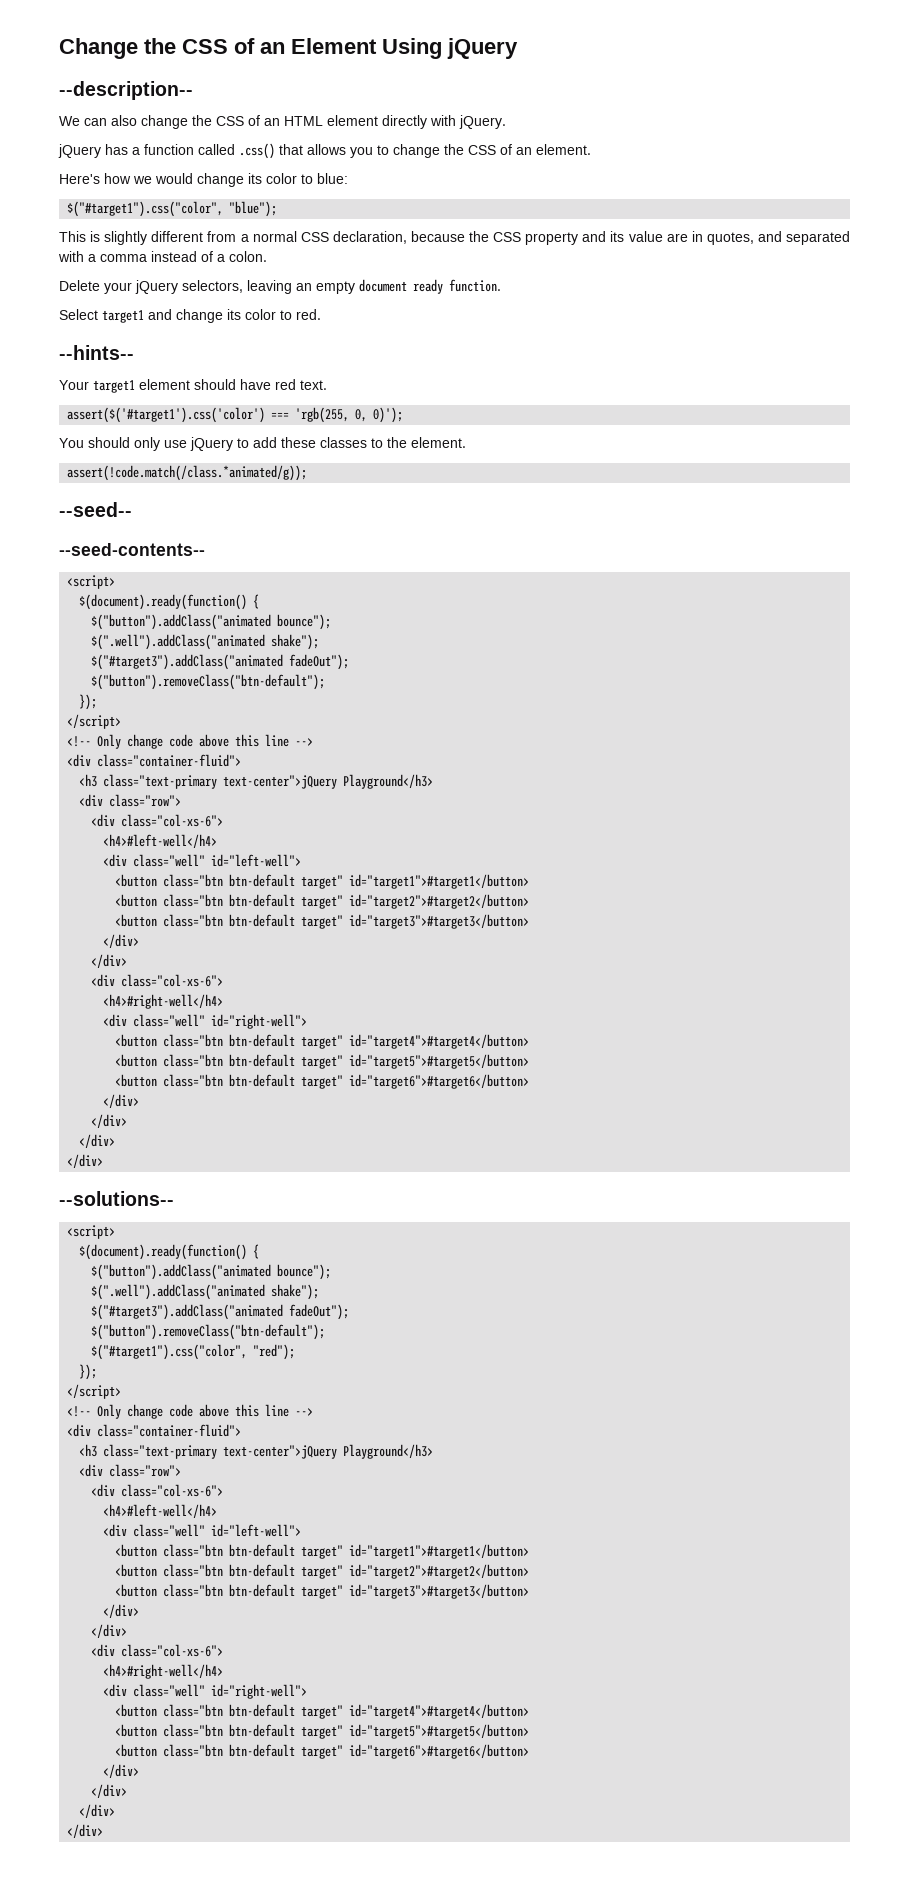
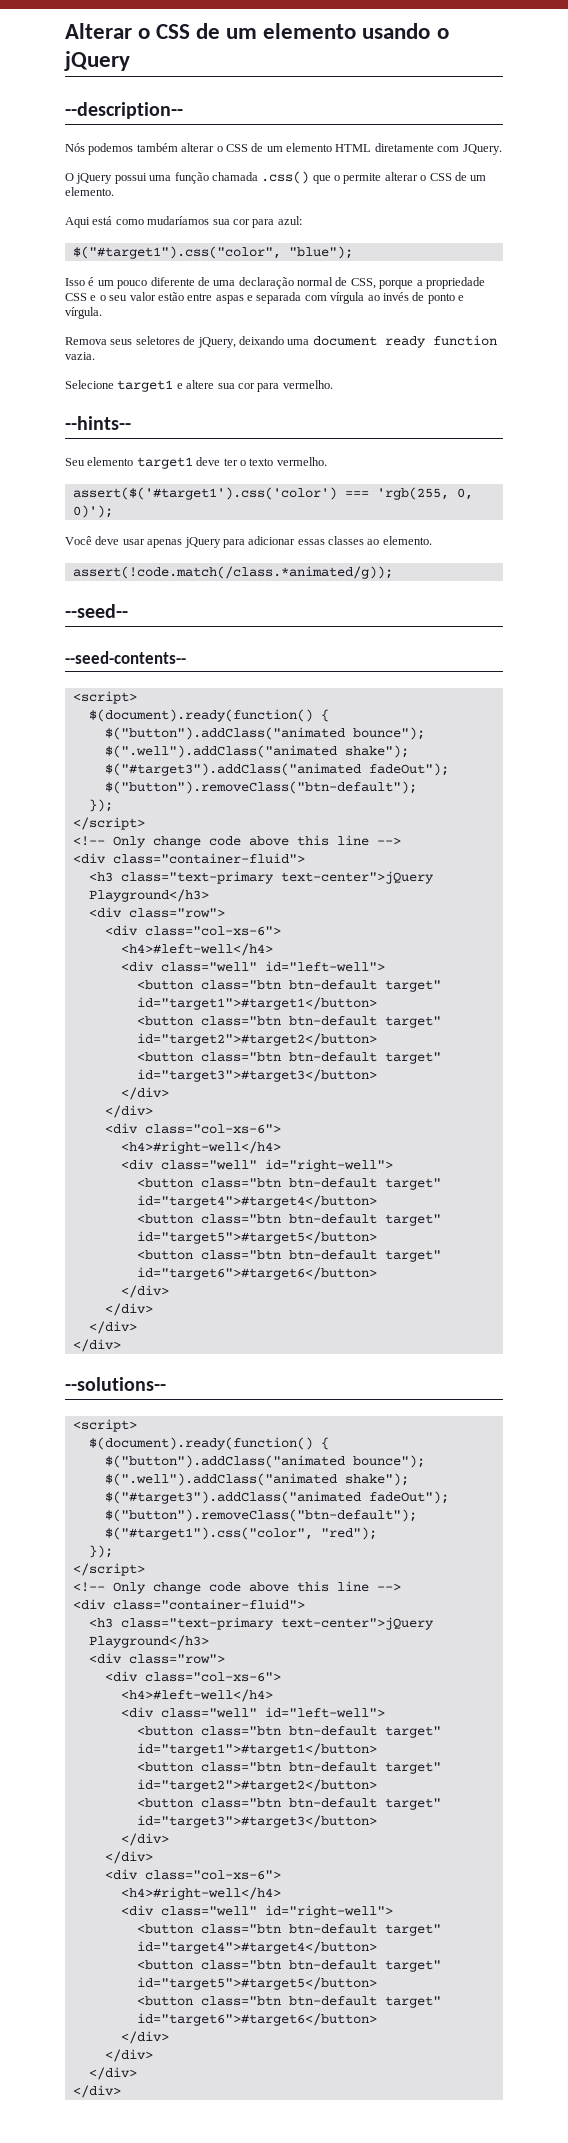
[59,38,518,59] [59,81,193,100] [59,115,506,129] [58,143,591,159] [59,173,348,187] [67,201,278,217] [59,231,851,245] [58,251,267,262] [59,279,501,294] [59,309,321,323] [59,345,134,360] [59,379,327,393] Change the CSS of an Element Using jQuery // --description-- // We can also change the CSS of an HTML element directly with jQuery. // jQuery has a function called .css() that allows you to change the CSS of an element. // Here's how we would change its color to blue: // $("#target1").css("color", "blue"); // This is slightly different from a normal CSS declaration, because the CSS property and its value are in quotes, and separated with a comma instead of a colon. // Delete your jQuery selectors, leaving an empty document ready function. // Select target1 and change its color to red. // --hints-- // Your target1 element should have red text. -> [65,23,449,39] [64,51,130,71] [65,102,183,119] [65,143,502,155] [65,171,487,184] [65,187,114,196] [65,216,302,228] [72,246,353,259] [65,277,485,289] [65,292,464,304] [65,307,102,319] [65,335,497,348] [65,352,95,360] [65,380,333,392] [65,416,131,430] [65,457,327,469] Alterar o CSS de um elemento usando o jQuery // --description-- // Nós podemos também alterar o CSS de um elemento HTML diretamente com JQuery. // O jQuery possui uma função chamada .css() que o permite alterar o CSS de um elemento. // Aqui está como mudaríamos sua cor para azul: // $("#target1").css("color", "blue"); // Isso é um pouco diferente de uma declaração normal de CSS, porque a propriedade CSS e o seu valor estão entre aspas e separada com vírgula ao invés de ponto e vírgula. // Remova seus seletores de jQuery, deixando uma document ready function vazia. // Selecione target1 e altere sua cor para vermelho. // --hints-- // Seu elemento target1 deve ter o texto vermelho.
[59,437,466,451] You should only use jQuery to add these classes to the element. -> [65,536,432,548] Você deve usar apenas jQuery para adicionar essas classes ao elemento.

